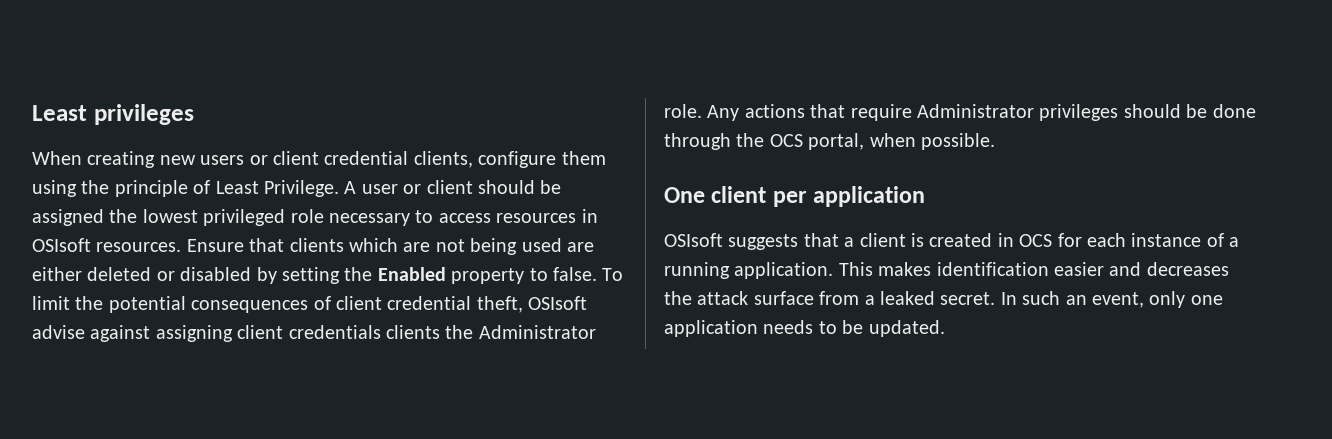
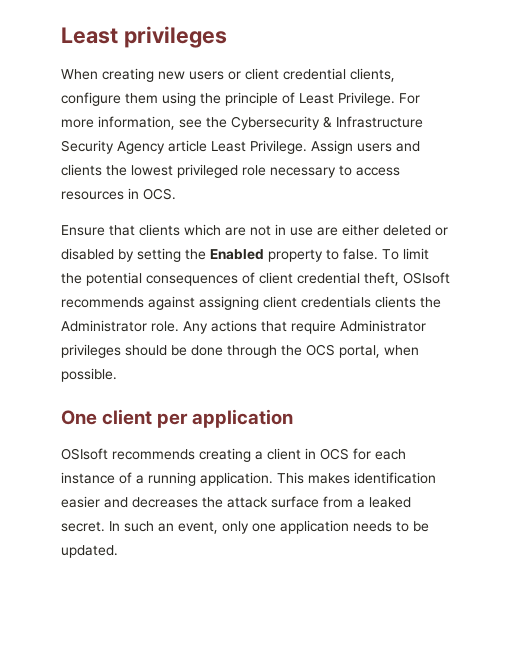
[344,180,562,194] [32,209,104,226] A user or client should be assigned -> [399,93,420,104] [61,116,423,130] [61,140,420,154] [61,164,102,176] For more information, see the Cybersecurity & Infrastructure Security Agency article Least Privilege. Assign users and clients
[32,238,182,252] OSIsoft resources. -> [143,188,176,200] OCS. //
[470,238,562,255] being used -> [275,224,313,236] in use
[32,325,85,339] advise -> [61,297,144,308] recommends
[728,233,993,250] suggests that a client is created -> [112,448,301,462] recommends creating a client

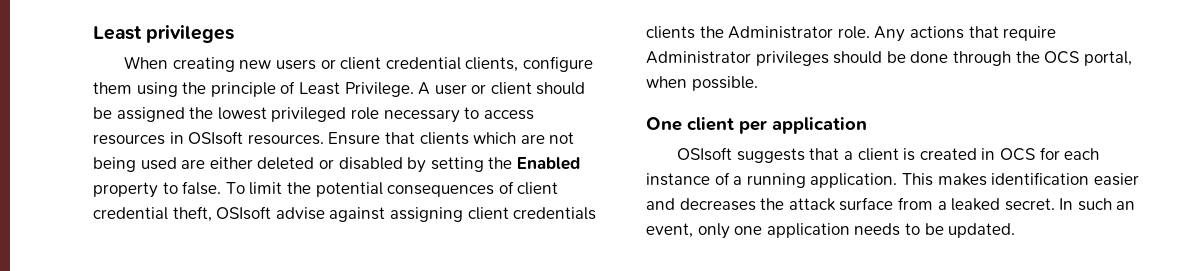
[399,93,420,104] [61,116,423,130] [61,140,420,154] [61,164,102,176] For more information, see the Cybersecurity & Infrastructure Security Agency article Least Privilege. Assign users and clients -> [418,82,586,95] [93,107,185,122] A user or client should be assigned
[143,188,176,200] OCS. // -> [188,131,324,145] OSIsoft resources.
[275,224,313,236] in use -> [93,157,177,172] being used
[61,297,144,308] recommends -> [275,207,325,220] advise
[112,448,301,462] recommends creating a client -> [736,148,977,163] suggests that a client is created

